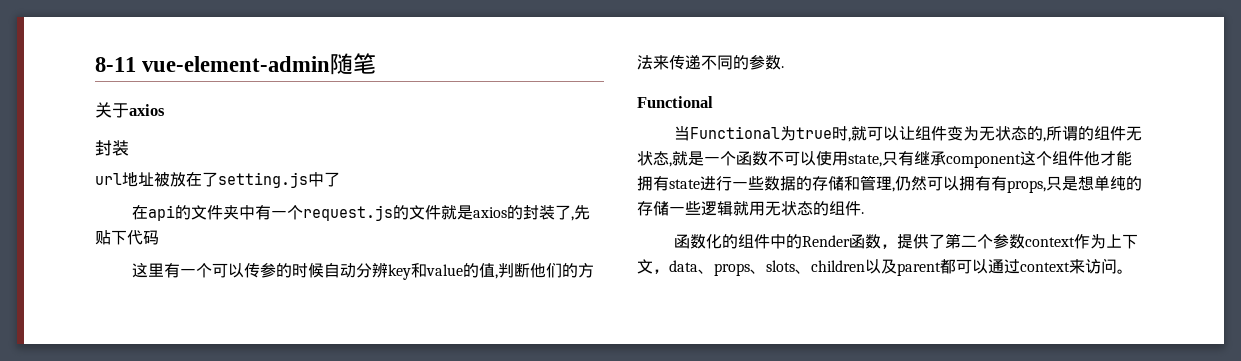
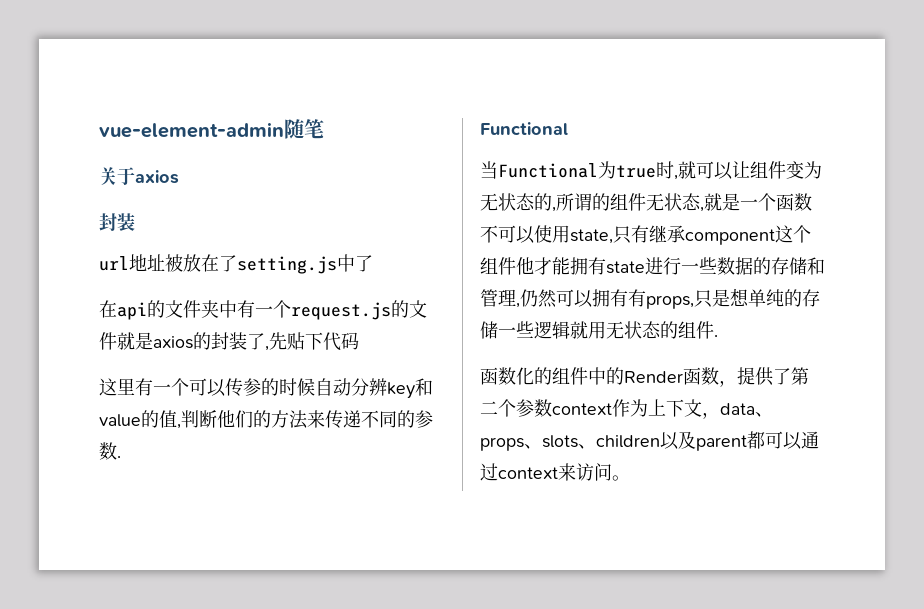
[95,57,136,72] 8-11 -> (99, 130) none

